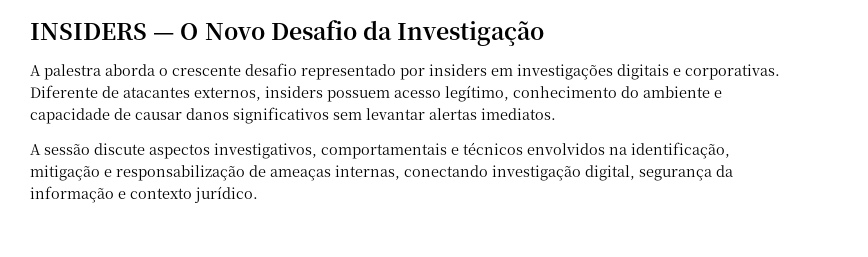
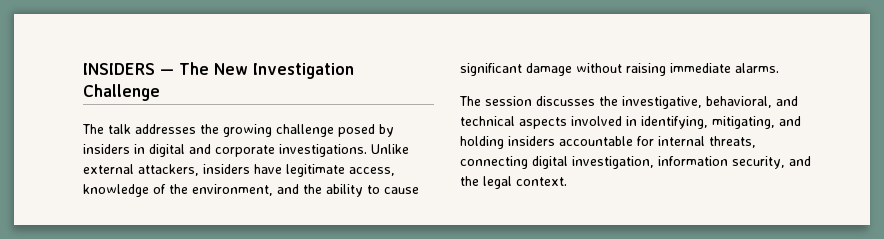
[180,20,545,46] [30,63,780,80] [30,85,722,102] [30,107,556,124] [30,142,730,159] [30,165,733,181] [30,186,258,203] O Novo Desafio da Investigação // A palestra aborda o crescente desafio representado por insiders em investigações digitais e corporativas. Diferente de atacantes externos, insiders possuem acesso legítimo, conhecimento do ambiente e capacidade de causar danos significativos sem levantar alertas imediatos. // A sessão discute aspectos investigativos, comportamentais e técnicos envolvidos na identificação, mitigação e responsabilização de ameaças internas, conectando investigação digital, segurança da informação e contexto jurídico. -> [179,62,354,79] [83,84,160,101] [82,124,394,137] [83,144,409,157] [83,164,395,177] [83,184,419,197] [460,63,779,76] [459,96,798,109] [460,116,801,129] [460,136,756,149] [460,156,811,169] [460,176,567,189] The New Investigation Challenge // The talk addresses the growing challenge posed by insiders in digital and corporate investigations. Unlike external attackers, insiders have legitimate access, knowledge of the environment, and the ability to cause significant damage without raising immediate alarms. // The session discusses the investigative, behavioral, and technical aspects involved in identifying, mitigating, and holding insiders accountable for internal threats, connecting digital investigation, information security, and the legal context.

